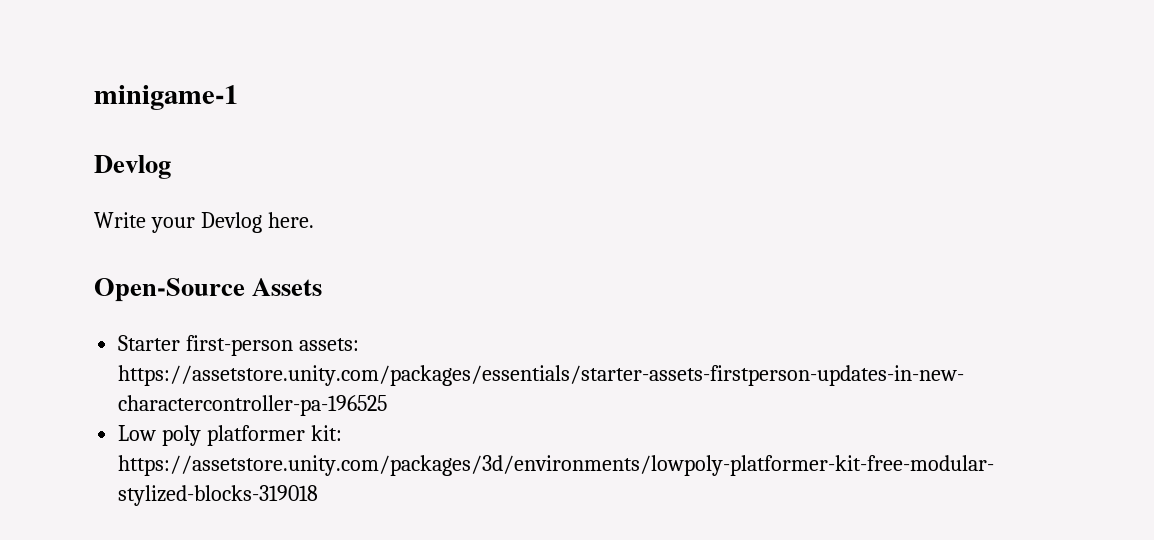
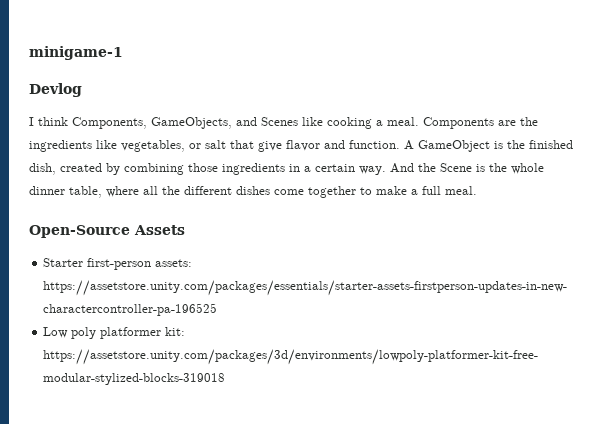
[94,212,314,233] Write your Devlog here. -> [29,117,538,129] [29,140,573,152] [29,163,544,175] [29,186,477,198] I think Components, GameObjects, and Scenes like cooking a meal. Components are the ingredients like vegetables, or salt that give flavor and function. A GameObject is the finished dish, created by combining those ingredients in a certain way. And the Scene is the whole dinner table, where all the different dishes come together to make a full meal.

